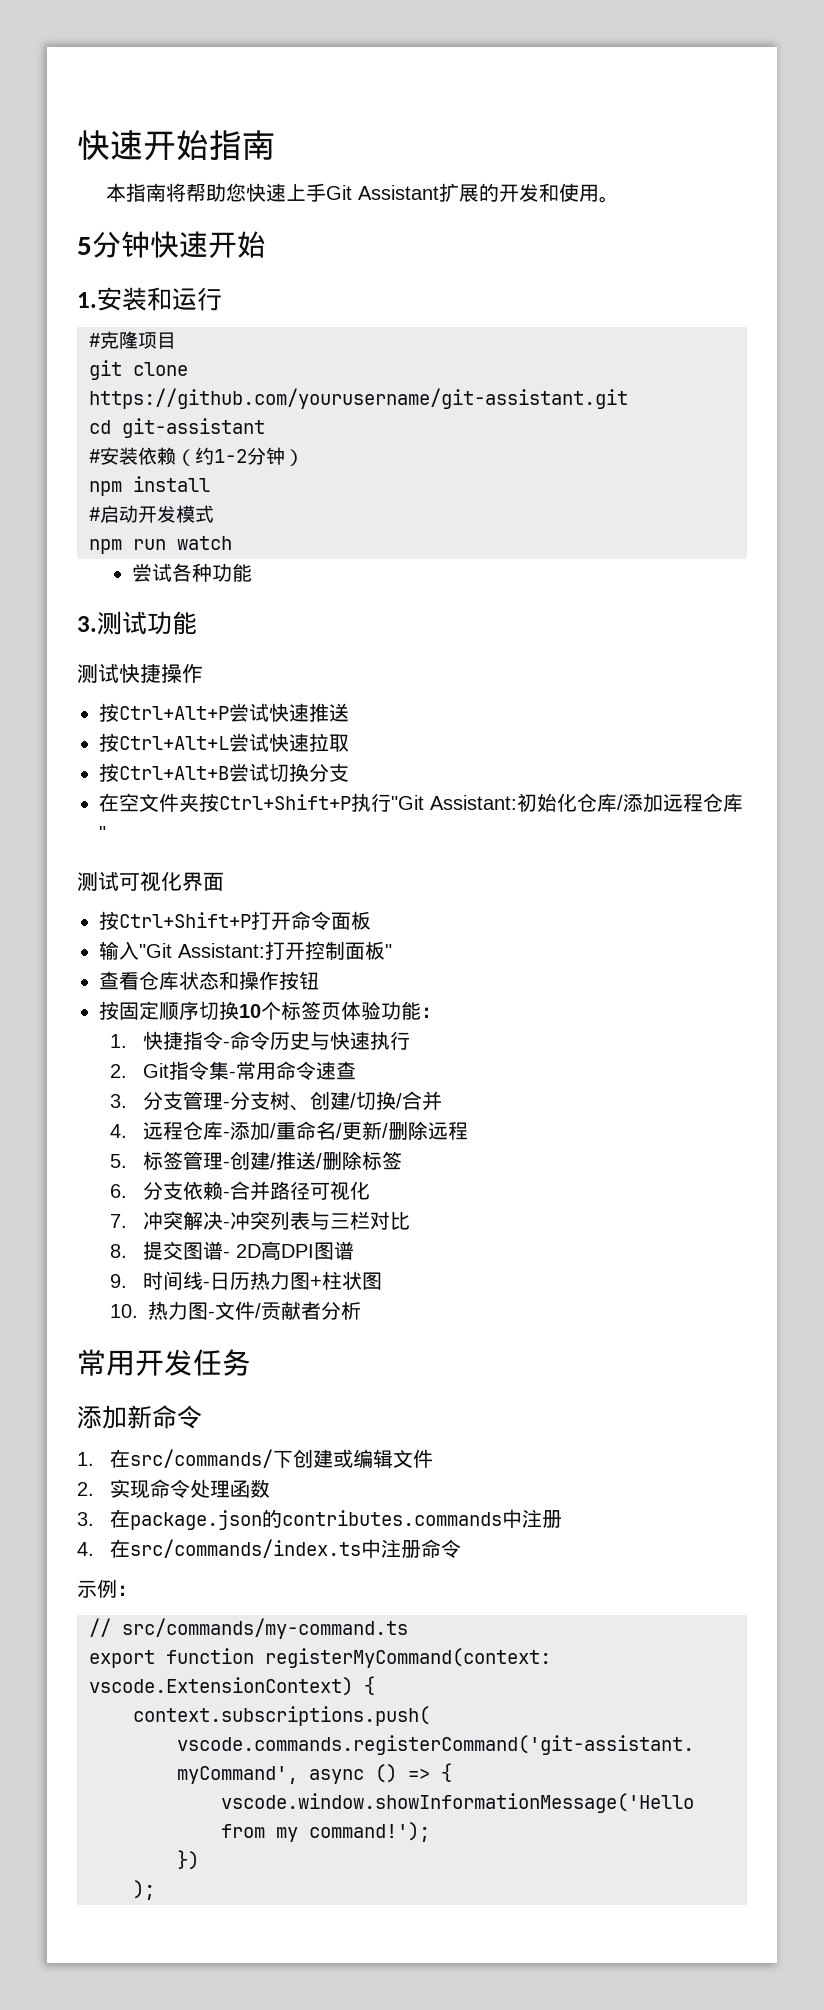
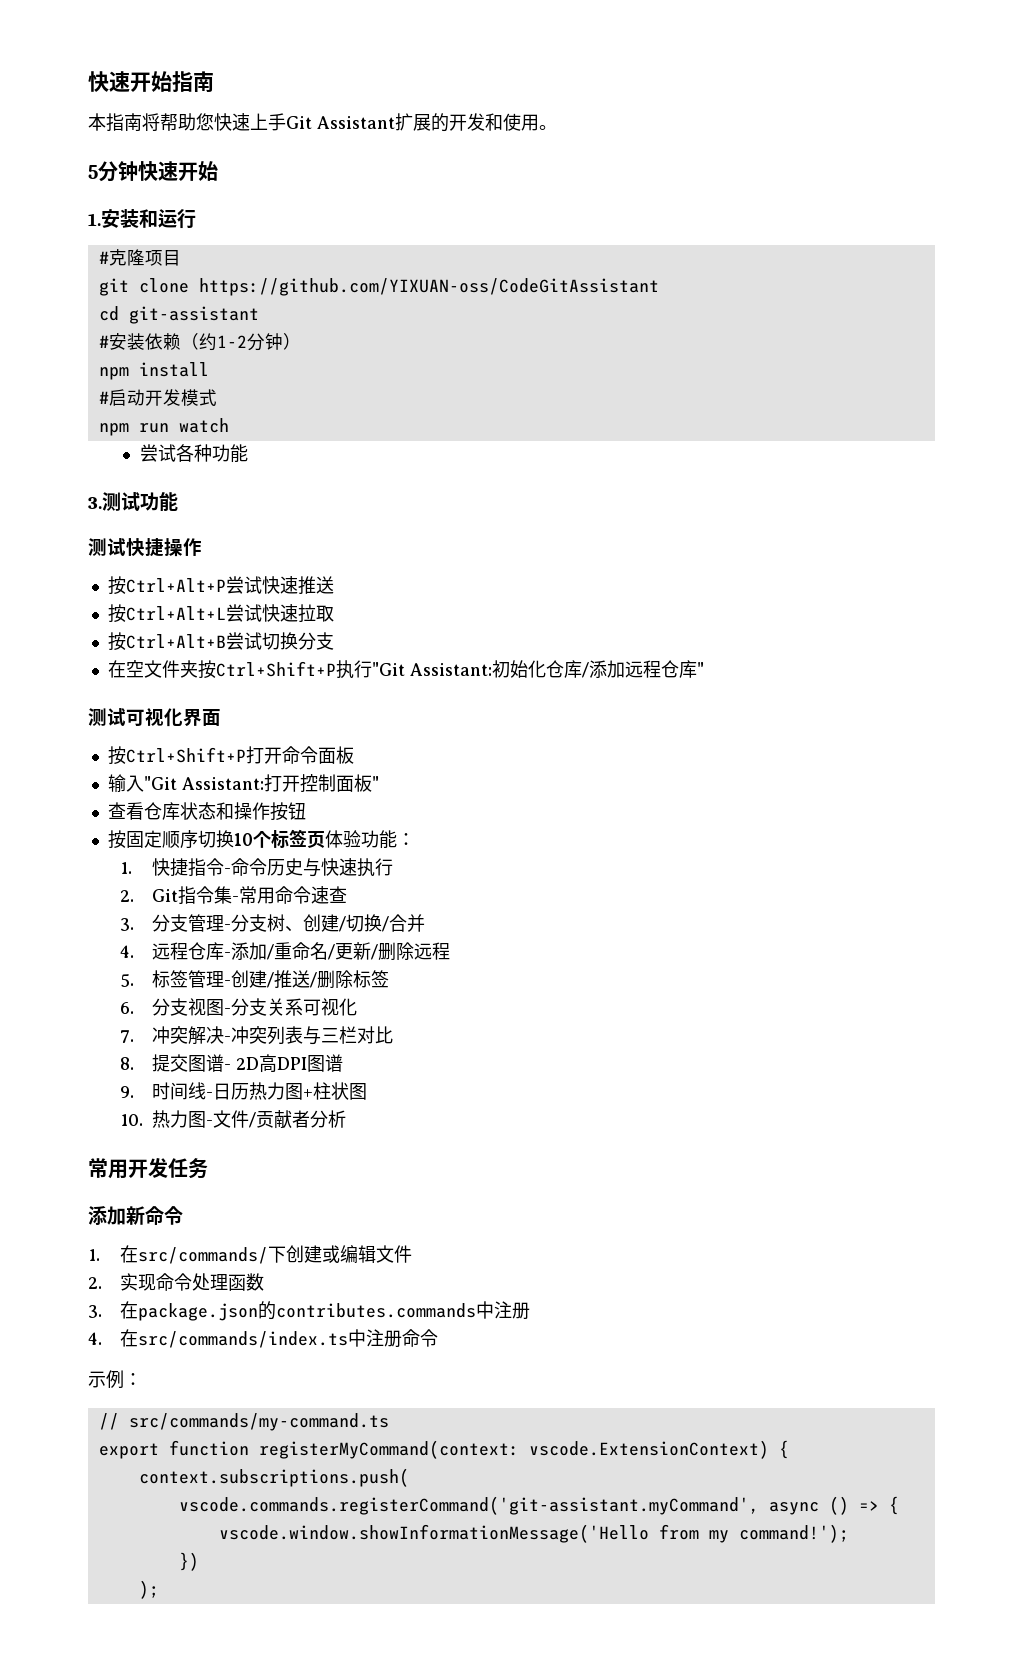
[89,388,628,409] https://github.com/yourusername/git-assistant.git -> [198,278,659,296] https://github.com/YIXUAN-oss/CodeGitAssistant
[183,1181,311,1201] 依赖-合并路径 -> [187,998,303,1016] 视图-分支关系

